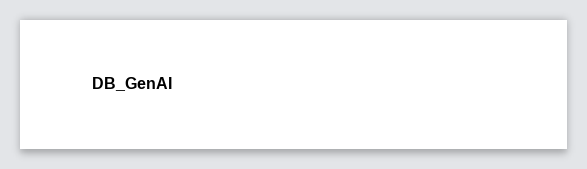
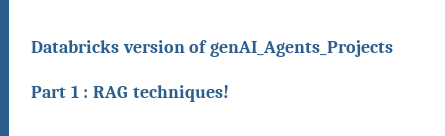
[92,77,172,91] DB_GenAI -> [31,40,394,57] [31,85,229,102] Databricks version of genAI_Agents_Projects // Part 1 : RAG techniques!

